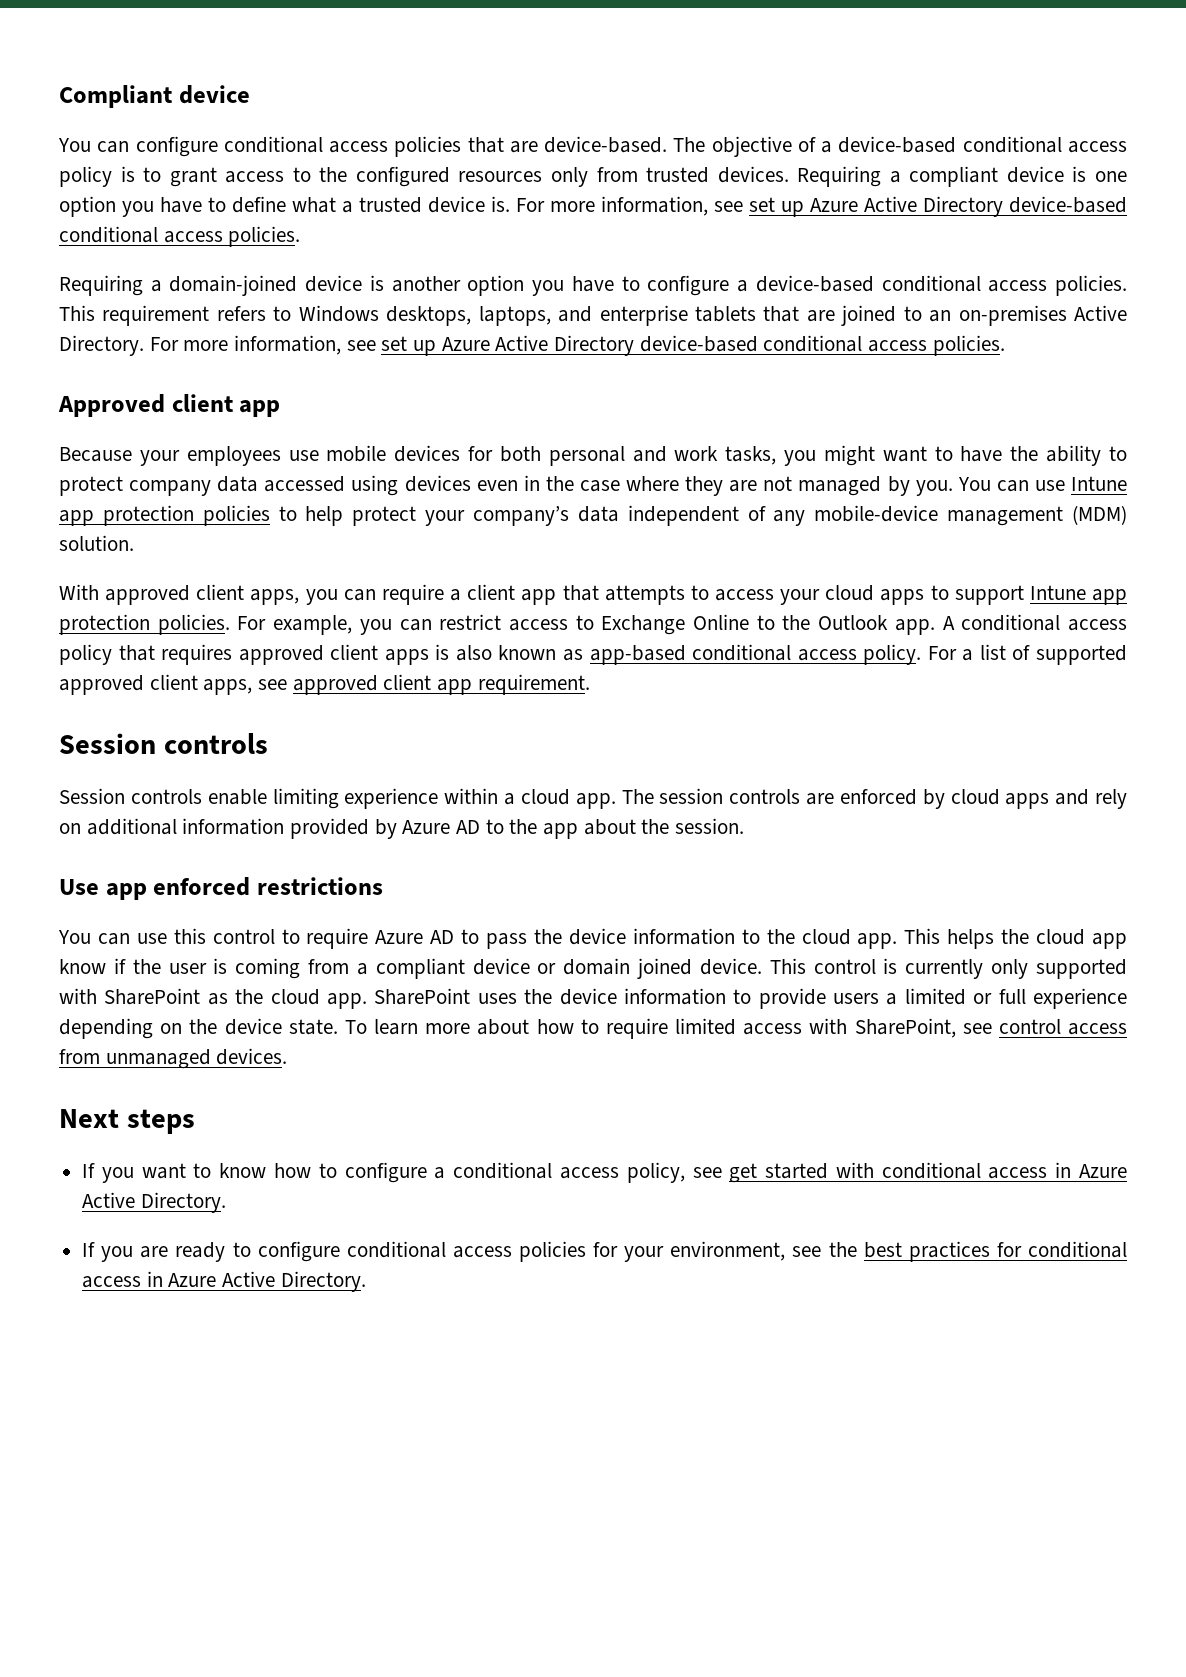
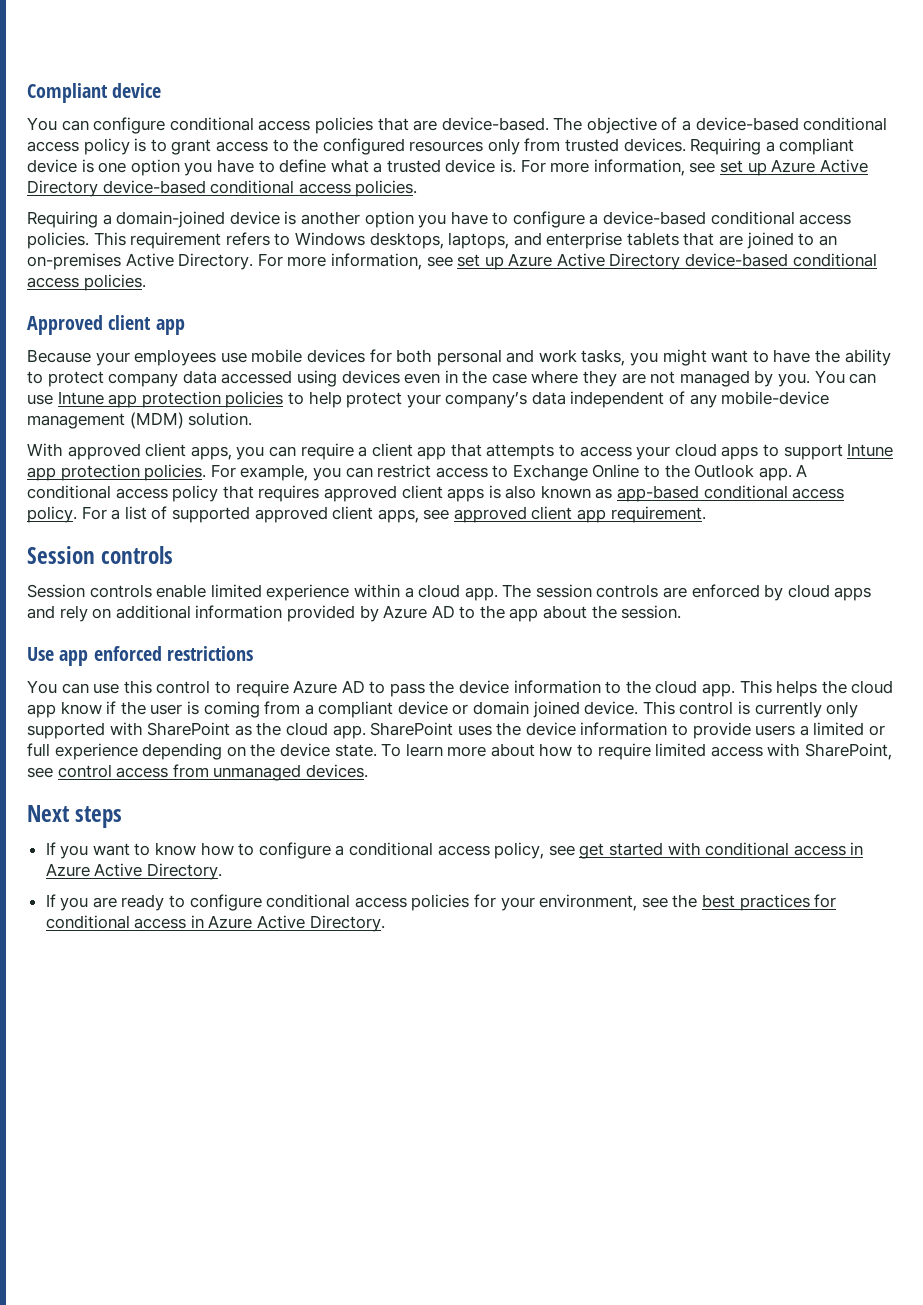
[272,788,339,809] limiting -> [210,584,262,598] limited

